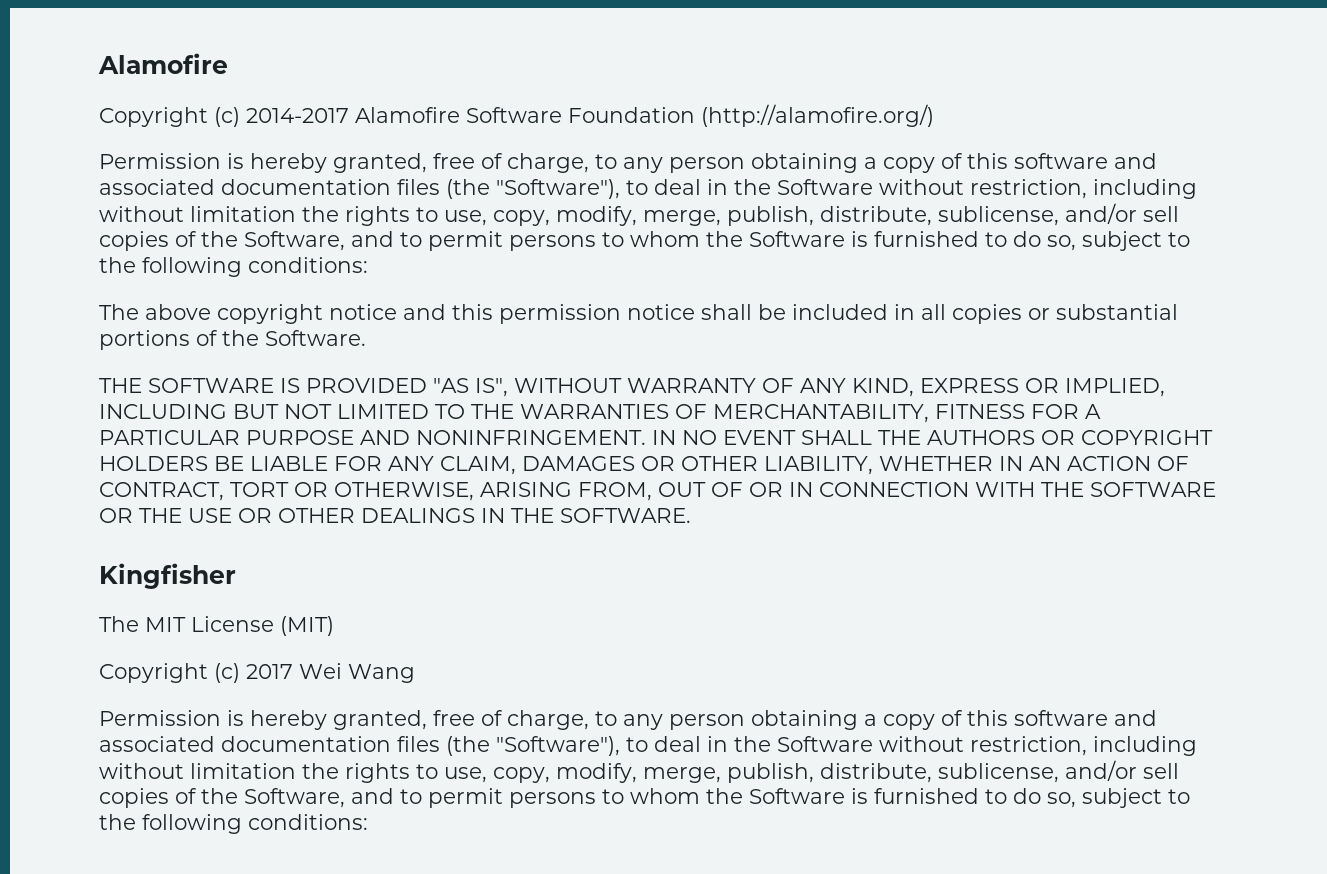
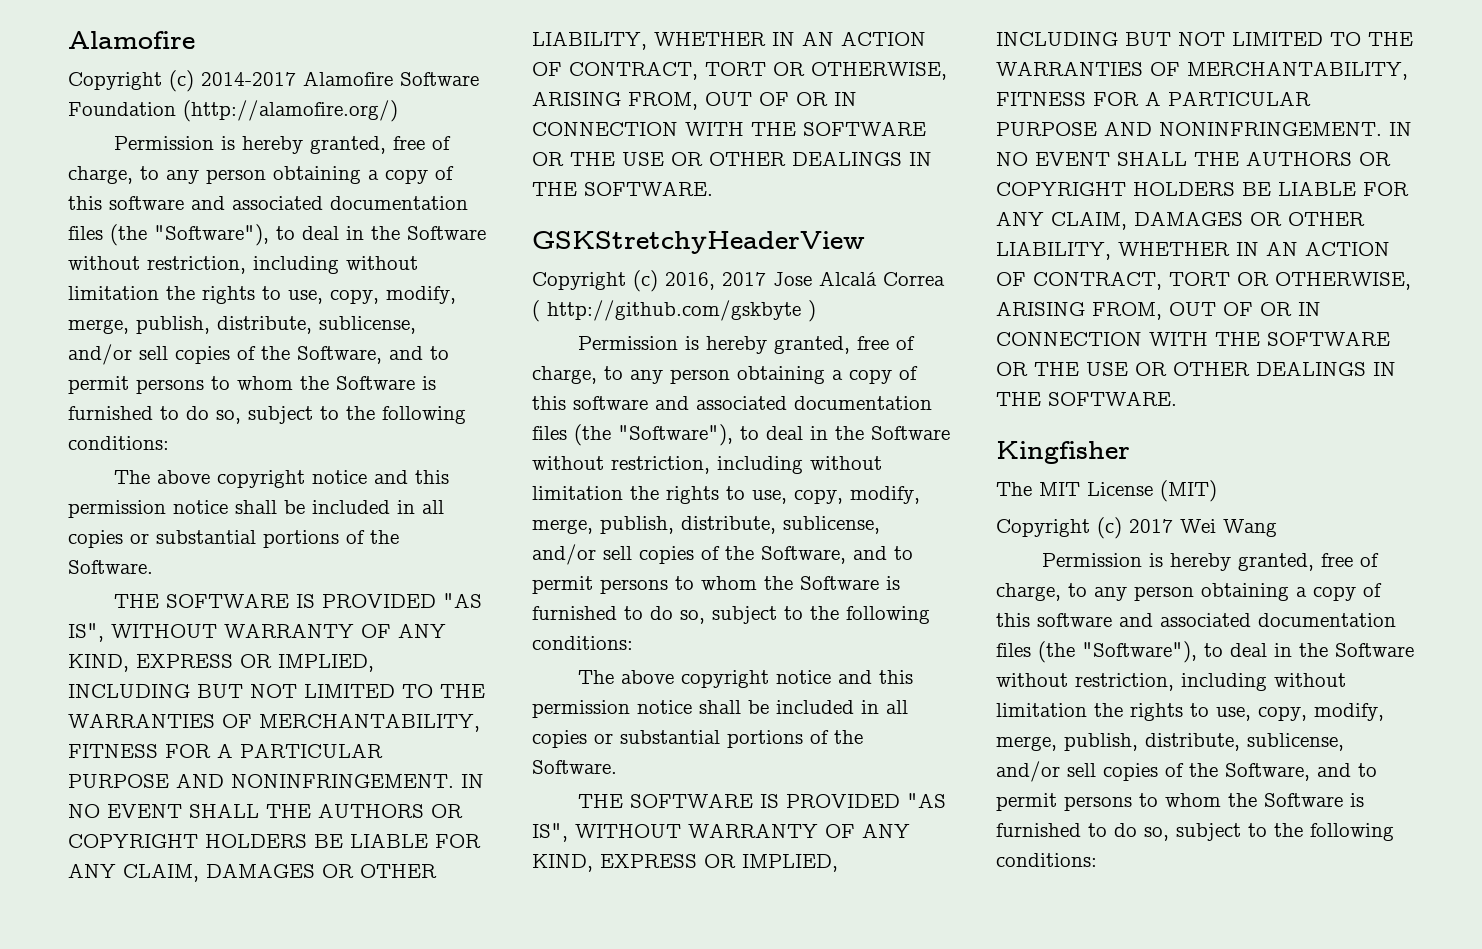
(691, 515) none -> [532,231,865,254] [532,270,945,292] [532,300,816,322] [577,336,915,354] [532,366,918,384] [532,396,932,410] [532,424,950,446] [532,456,882,474] [532,486,920,504] [532,516,880,534] [532,544,913,565] [532,576,900,594] [532,606,930,624] [532,636,633,650] [577,670,913,688] [532,700,908,718] [532,730,863,748] [532,760,617,774] [577,793,946,808] [532,823,910,842] [532,854,838,872] [996,32,1413,46] [996,61,1408,80] [996,91,1311,106] [996,121,1412,136] [996,151,1391,166] [996,181,1409,196] [996,211,1365,230] [996,241,1390,260] [996,271,1411,290] [996,301,1321,320] [996,331,1390,346] [996,361,1396,376] [996,391,1177,406] // GSKStretchyHeaderView // Copyright (c) 2016, 2017 Jose Alcalá Correa ( http://github.com/gskbyte ) // Permission is hereby granted, free of charge, to any person obtaining a copy of this software and associated documentation files (the "Software"), to deal in the Software without restriction, including without limitation the rights to use, copy, modify, merge, publish, distribute, sublicense, and/or sell copies of the Software, and to permit persons to whom the Software is furnished to do so, subject to the following conditions: // The above copyright notice and this permission notice shall be included in all copies or substantial portions of the Software. // THE SOFTWARE IS PROVIDED "AS IS", WITHOUT WARRANTY OF ANY KIND, EXPRESS OR IMPLIED, INCLUDING BUT NOT LIMITED TO THE WARRANTIES OF MERCHANTABILITY, FITNESS FOR A PARTICULAR PURPOSE AND NONINFRINGEMENT. IN NO EVENT SHALL THE AUTHORS OR COPYRIGHT HOLDERS BE LIABLE FOR ANY CLAIM, DAMAGES OR OTHER LIABILITY, WHETHER IN AN ACTION OF CONTRACT, TORT OR OTHERWISE, ARISING FROM, OUT OF OR IN CONNECTION WITH THE SOFTWARE OR THE USE OR OTHER DEALINGS IN THE SOFTWARE.

